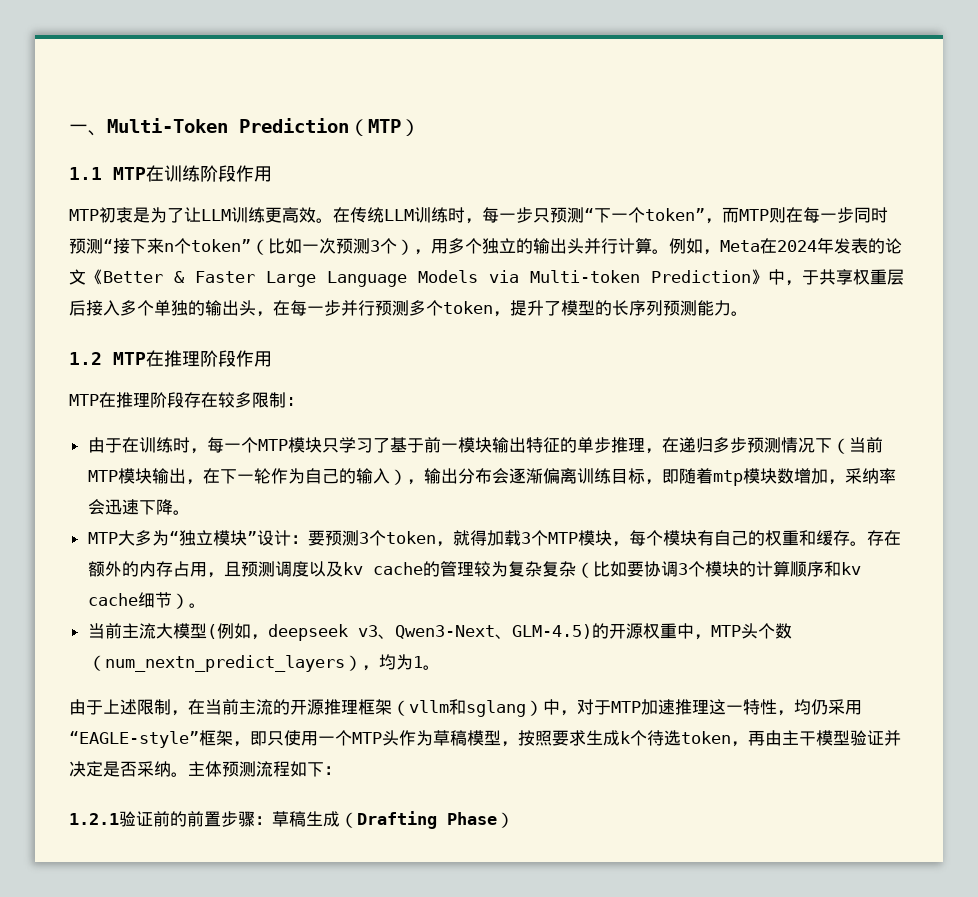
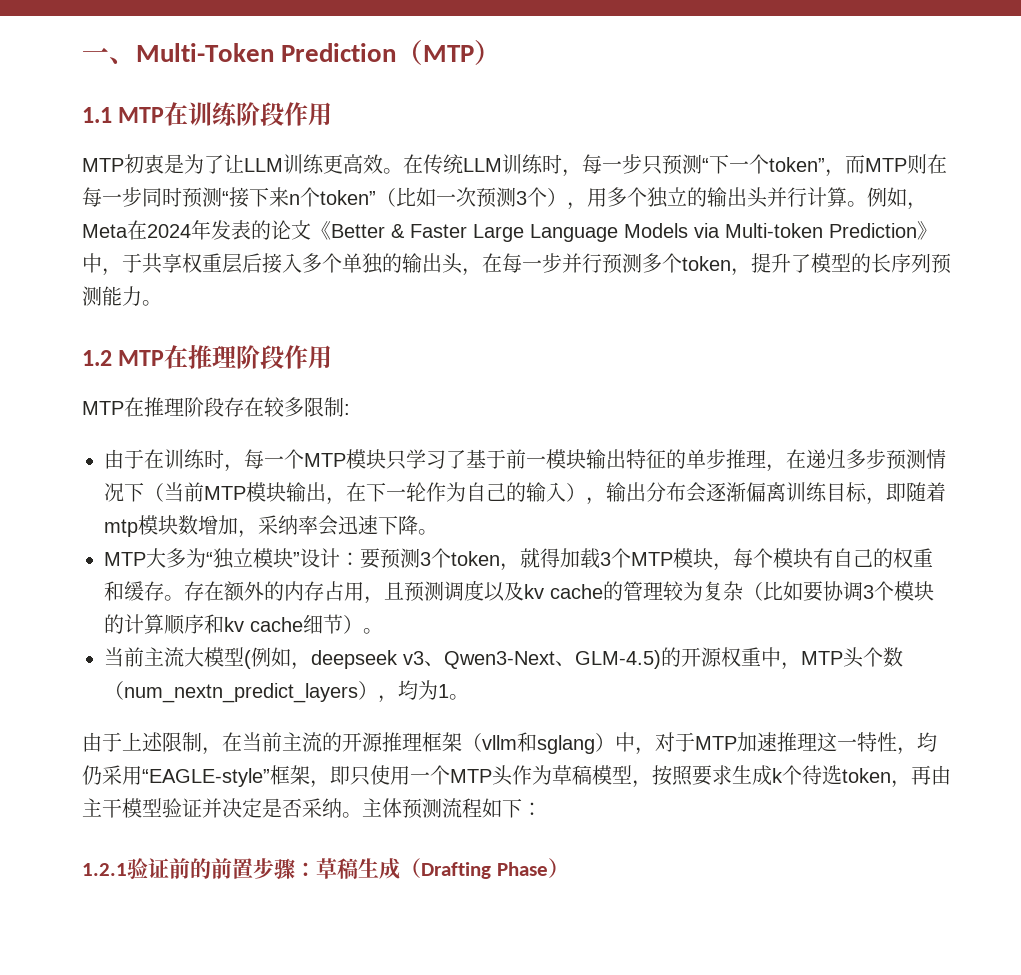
[541,561,576,577] 复杂 -> (743, 591) none

